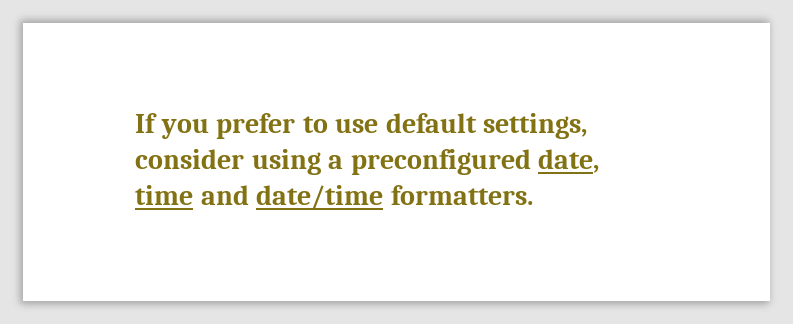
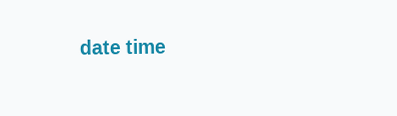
[135,113,589,139] [135,149,601,175] [135,185,533,209] If you prefer to use default settings, consider using a preconfigured date, time and date/time formatters. -> [79,38,167,55] date time

